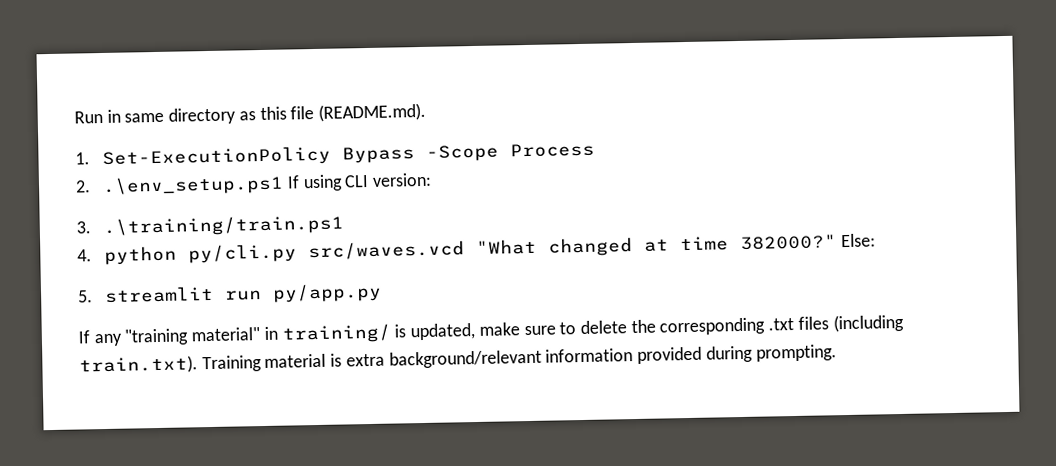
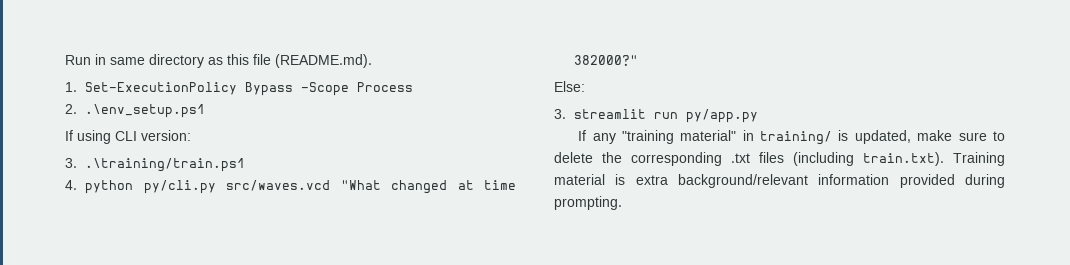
(285, 185) none -> (206, 111) //
(838, 242) none -> (639, 60) //
[78,290,93,303] 5. -> [554,109,566,119] 3.

